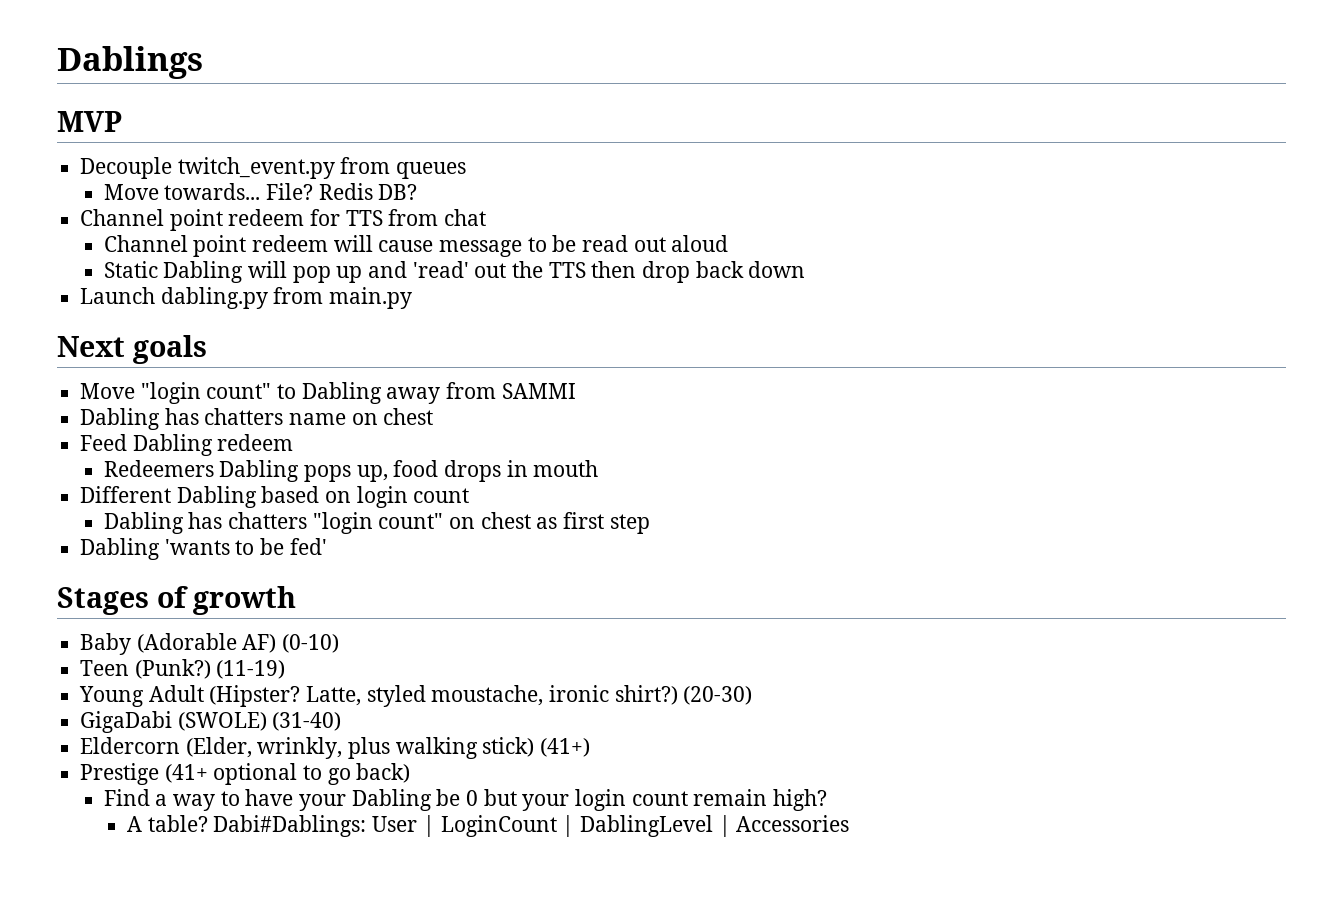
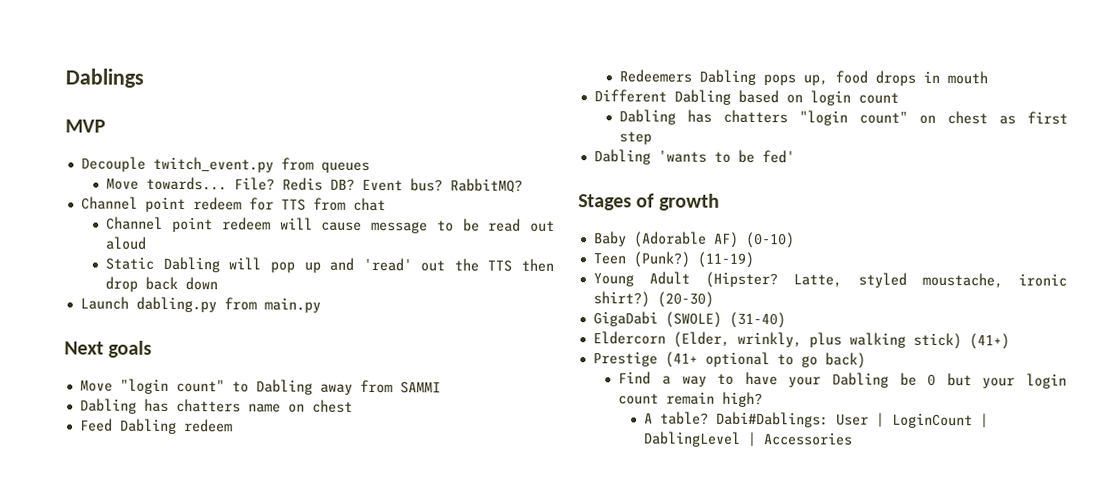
(418, 192) none -> [362,178,524,193] Event bus? RabbitMQ?

